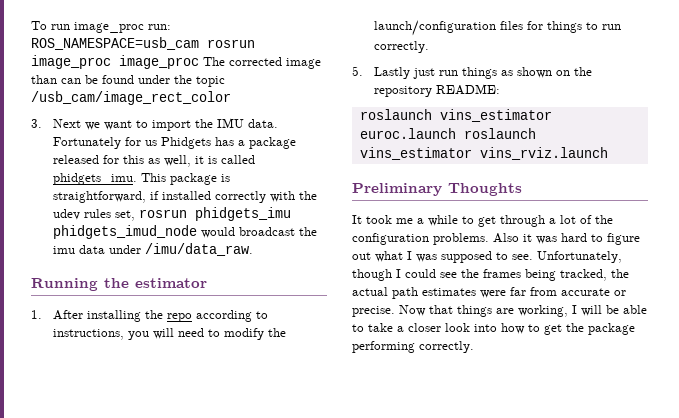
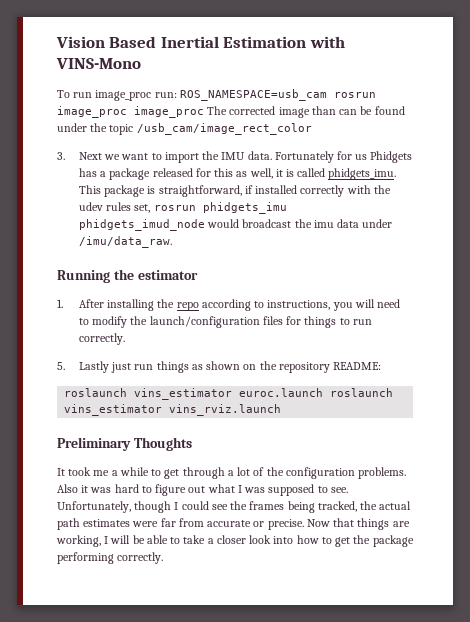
(31, 25) none -> [56,36,345,48] [56,58,141,69] Vision Based Inertial Estimation with VINS-Mono //

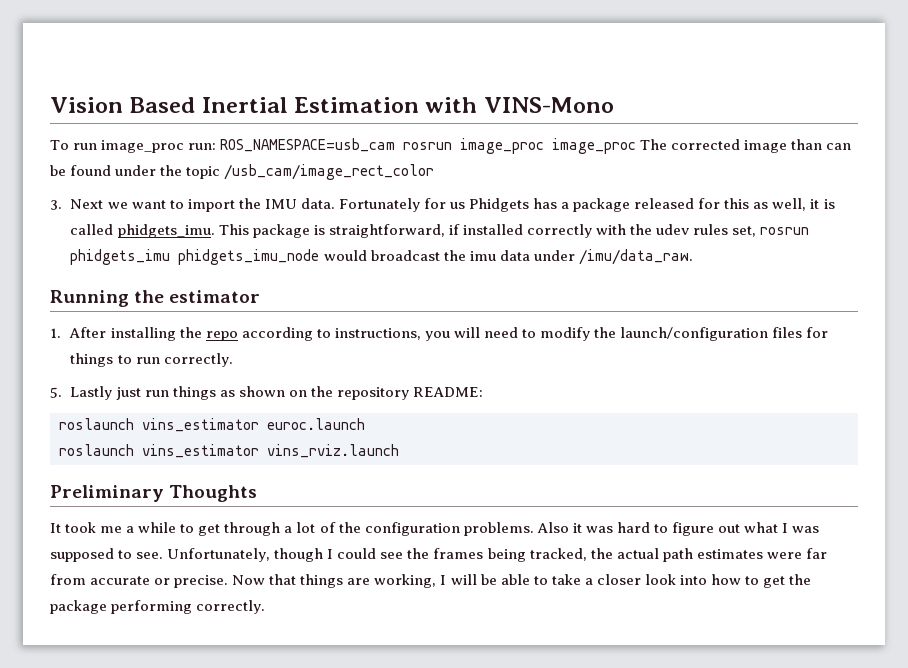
[78,219,205,231] phidgets_imud_node -> [178,249,320,265] phidgets_imu_node
(324, 392) none -> (365, 424) //

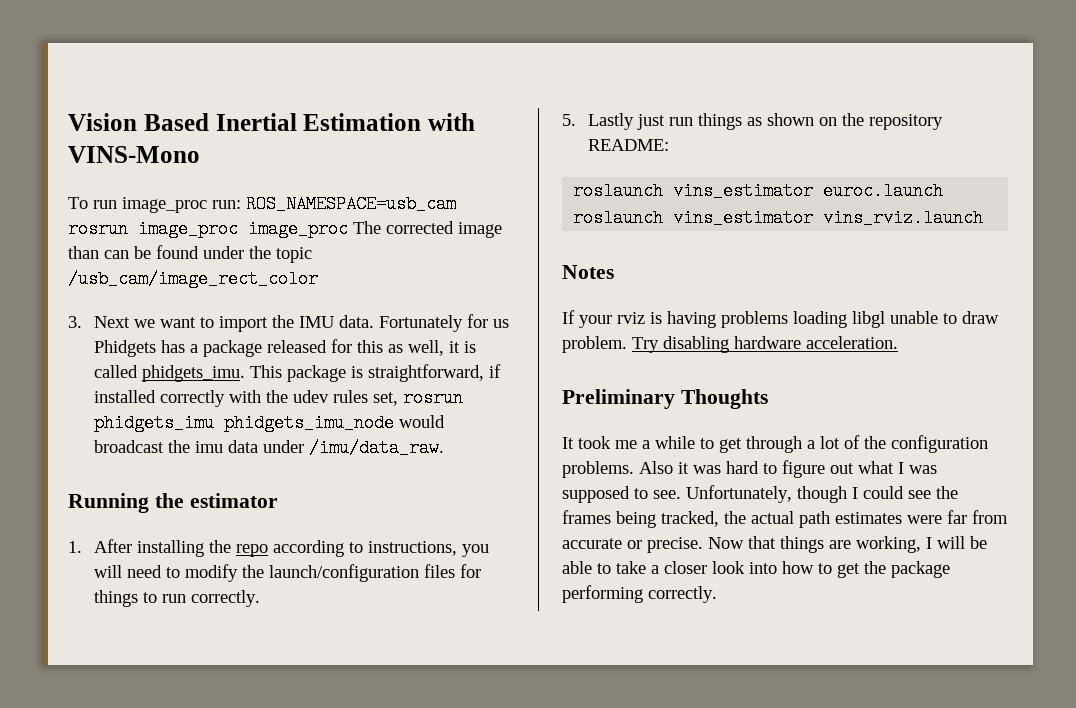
(399, 451) none -> [562,265,614,279] [562,310,999,328] [562,336,898,353] // Notes // If your rviz is having problems loading libgl unable to draw problem. Try disabling hardware acceleration.

